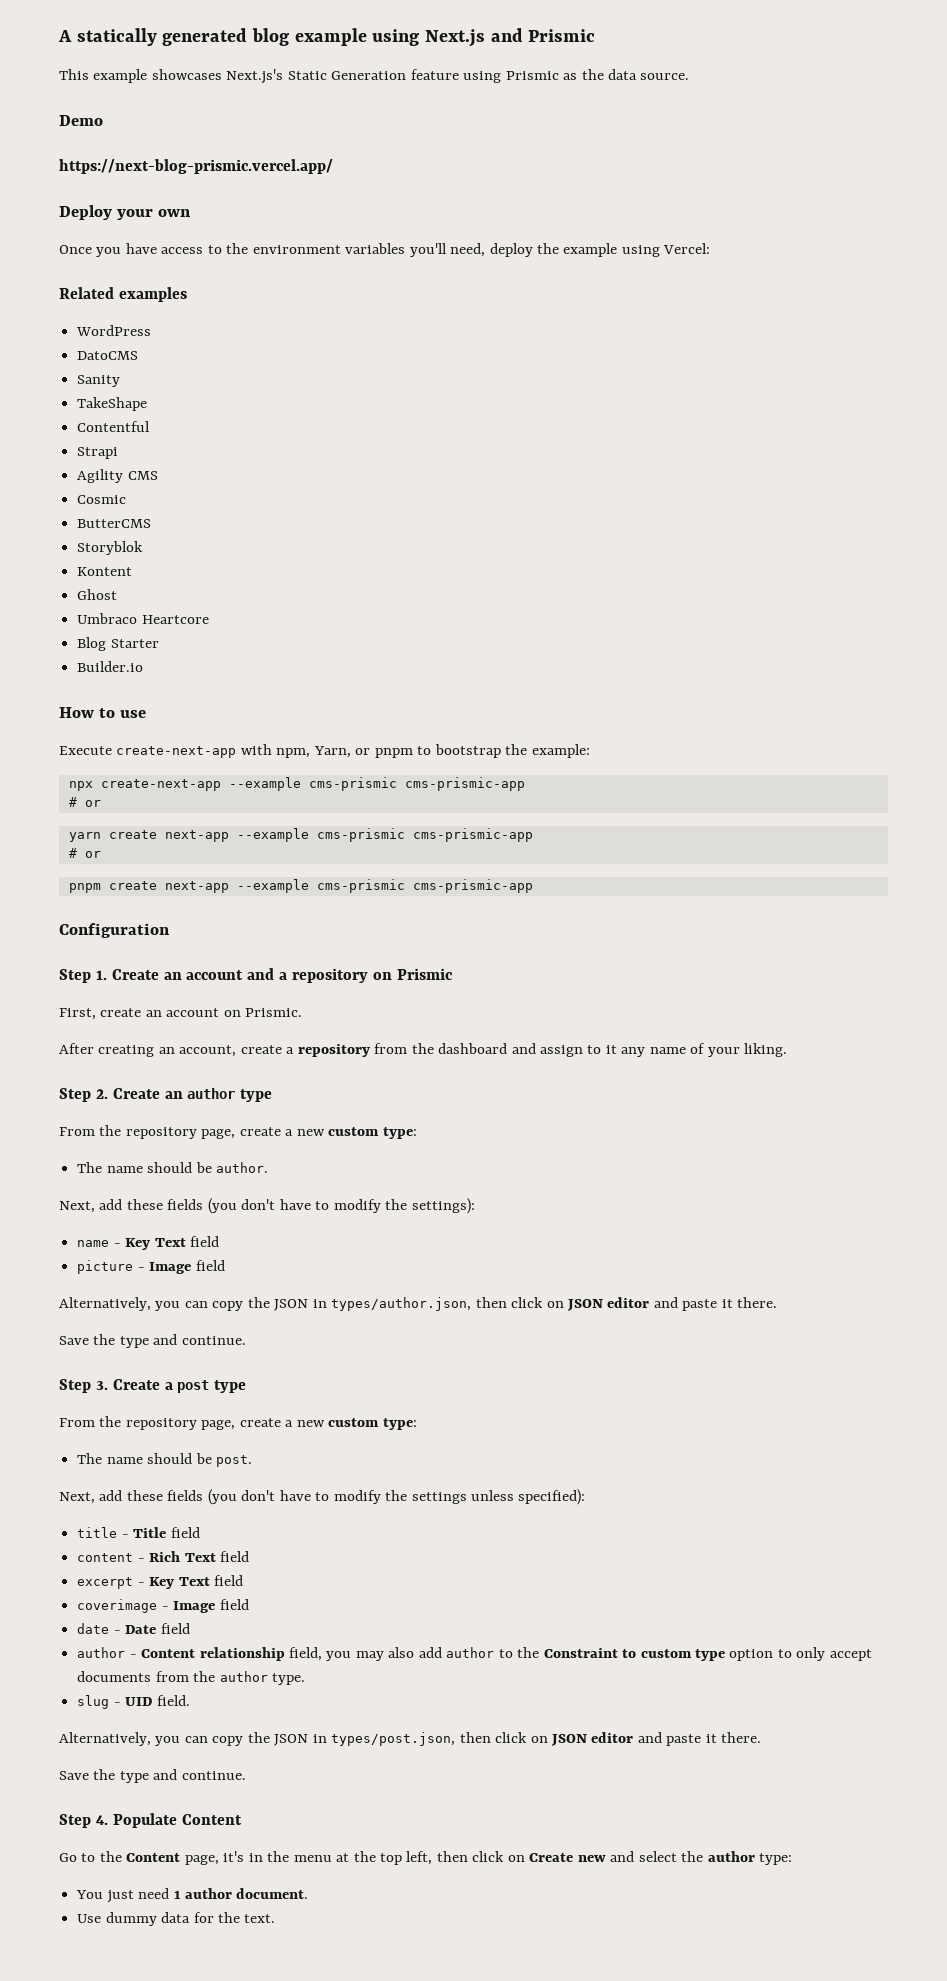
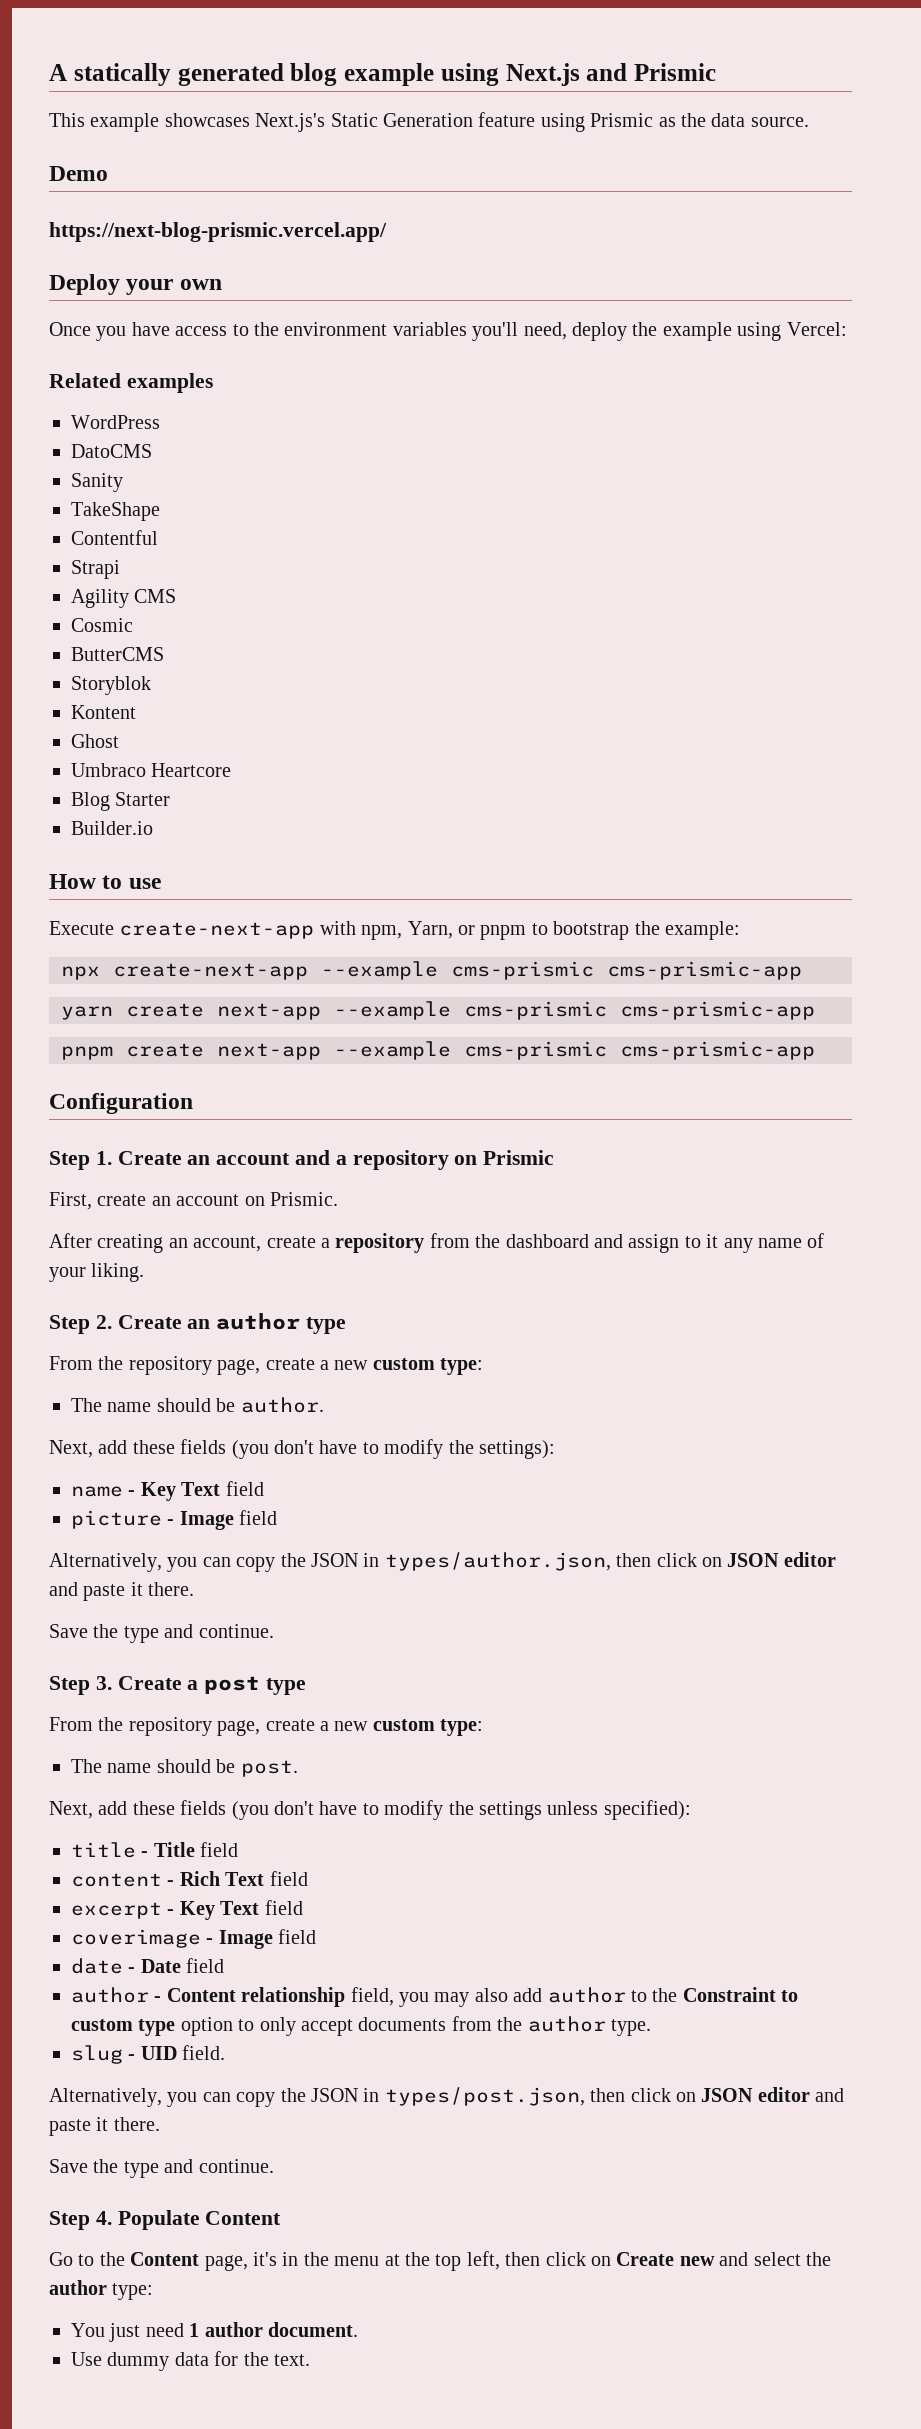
[68,797,101,807] // # or -> (802, 970) none
[68,848,101,858] // # or -> (815, 1010) none

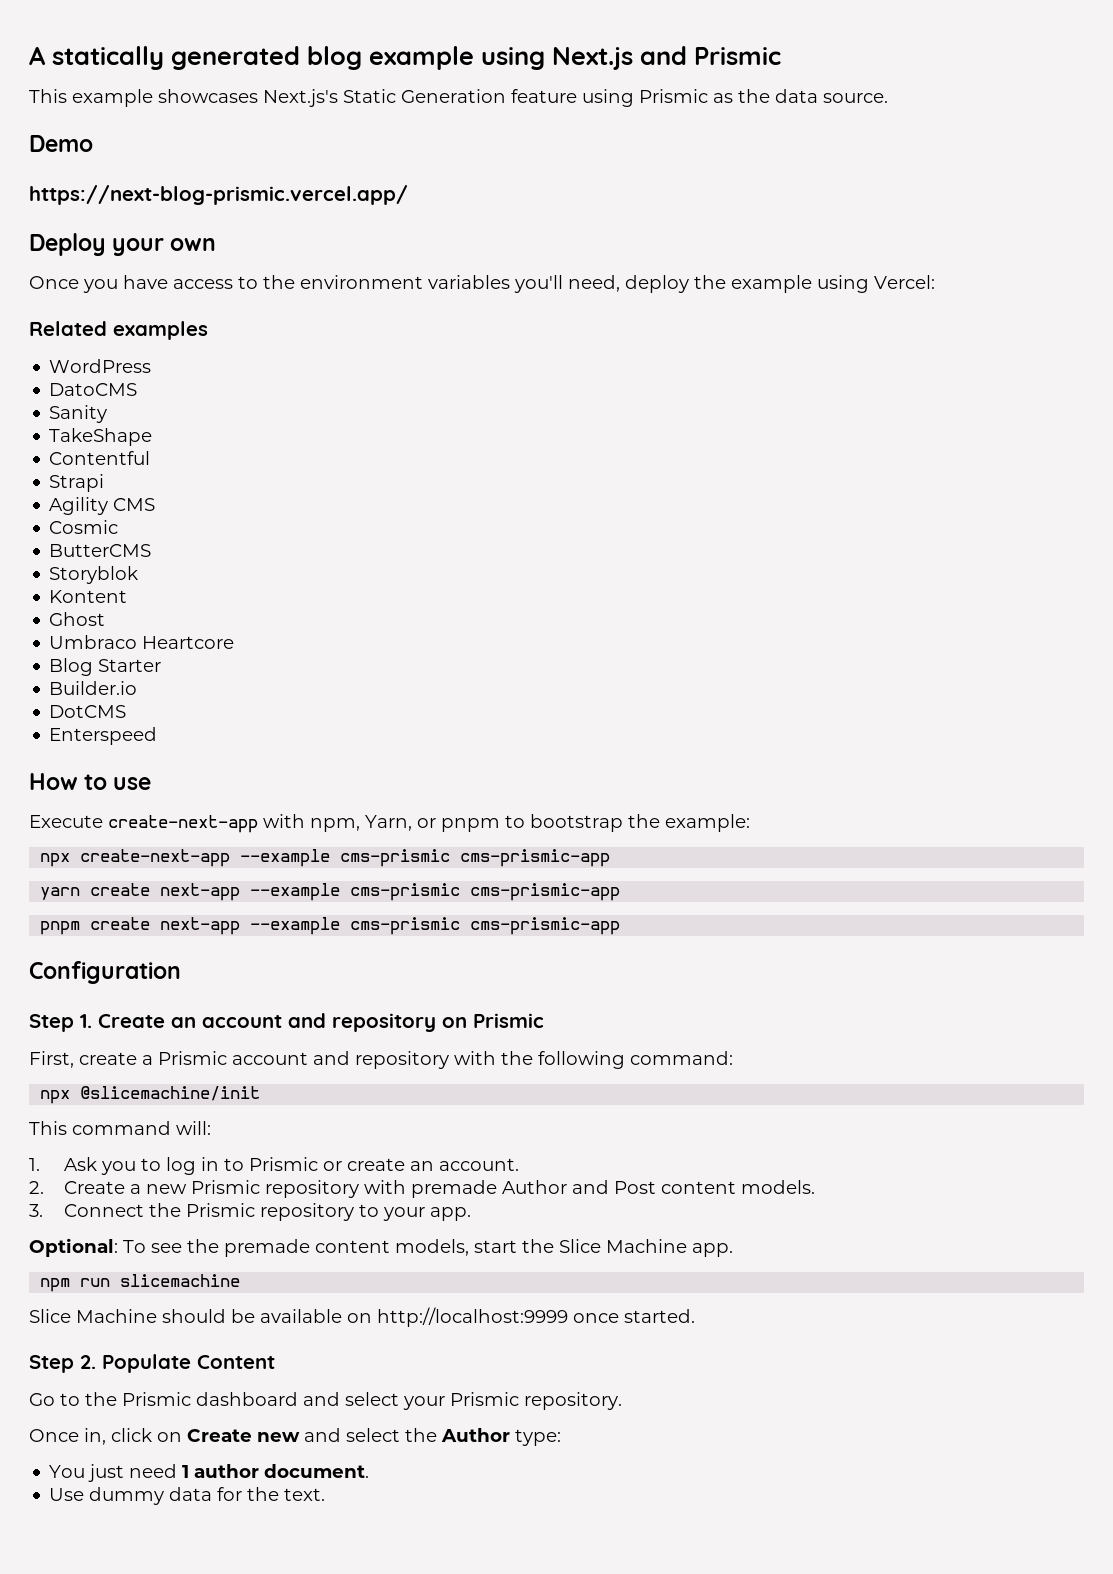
(153, 828) none -> [49,705,127,718] [49,727,158,745] // DotCMS // Enterspeed
[335,1155,347,1165] a -> (326, 1020) none
[151,1192,338,1206] [49,1233,825,1253] [49,1263,145,1282] [49,1313,347,1334] [49,1356,484,1375] [71,1397,324,1413] [49,1439,555,1459] [71,1481,264,1501] [71,1510,278,1530] [49,1552,836,1572] [49,1582,195,1601] [49,1624,274,1643] [49,1676,307,1695] [49,1717,484,1736] [71,1759,298,1777] [49,1800,691,1820] [71,1842,239,1858] [71,1871,308,1887] [71,1900,303,1920] [71,1929,317,1949] [71,1958,225,1974] [71,1987,799,2007] [71,2016,651,2036] [71,2045,226,2064] [49,2087,845,2107] [49,2117,160,2136] [49,2159,274,2178] [49,2211,112,2230] an account on Prismic. // After creating an account, create a repository from the dashboard and assign to it any name of your liking. // Step 2. Create an author type // From the repository page, create a new custom type: // The name should be author. // Next, add these fields (you don't have to modify the settings): // name - Key Text field // picture - Image field // Alternatively, you can copy the JSON in types/author.json, then click on JSON editor and paste it there. // Save the type and continue. // Step 3. Create a post type // From the repository page, create a new custom type: // The name should be post. // Next, add these fields (you don't have to modify the settings unless specified): // title - Title field // content - Rich Text field // excerpt - Key Text field // coverimage - Image field // date - Date field // author - Content relationship field, you may also add author to the Constraint to custom type option to only accept documents from the author type. // slug - UID field. // Alternatively, you can copy the JSON in types/post.json, then click on JSON editor and paste it there. // Save the type and continue. // Step 4. -> [142,1051,733,1069] [40,1086,261,1104] [29,1121,211,1135] [29,1157,519,1175] [29,1180,815,1198] [29,1203,471,1221] [29,1238,733,1257] [40,1274,241,1292] [29,1307,695,1327] [29,1355,96,1373] a Prismic account and repository with the following command: // npx @slicemachine/init // This command will: // 1. Ask you to log in to Prismic or create an account. // 2. Create a new Prismic repository with premade Author and Post content models. // 3. Connect the Prismic repository to your app. // Optional: To see the premade content models, start the Slice Machine app. // npm run slicemachine // Slice Machine should be available on http://localhost:9999 once started. // Step 2.
[130,2251,541,2271] Content page, it's in the menu at the top left, then -> [122,1392,622,1410] [29,1428,106,1445] Prismic dashboard and select your Prismic repository. // Once in,
[49,2280,107,2295] author -> [441,1428,510,1442] Author

